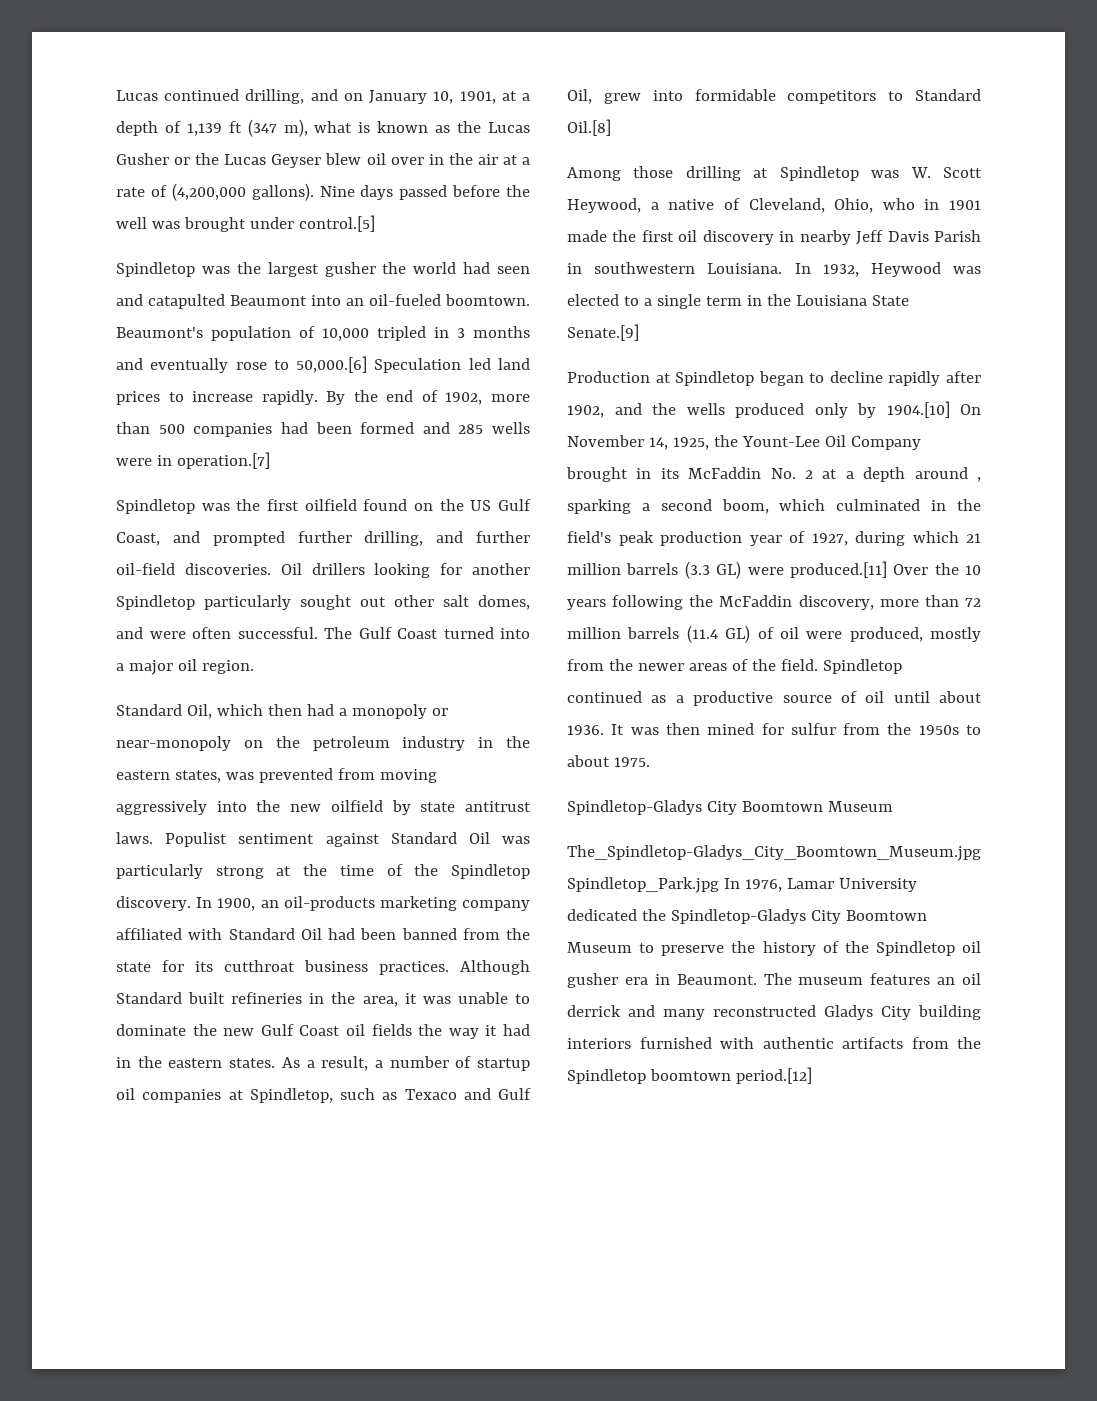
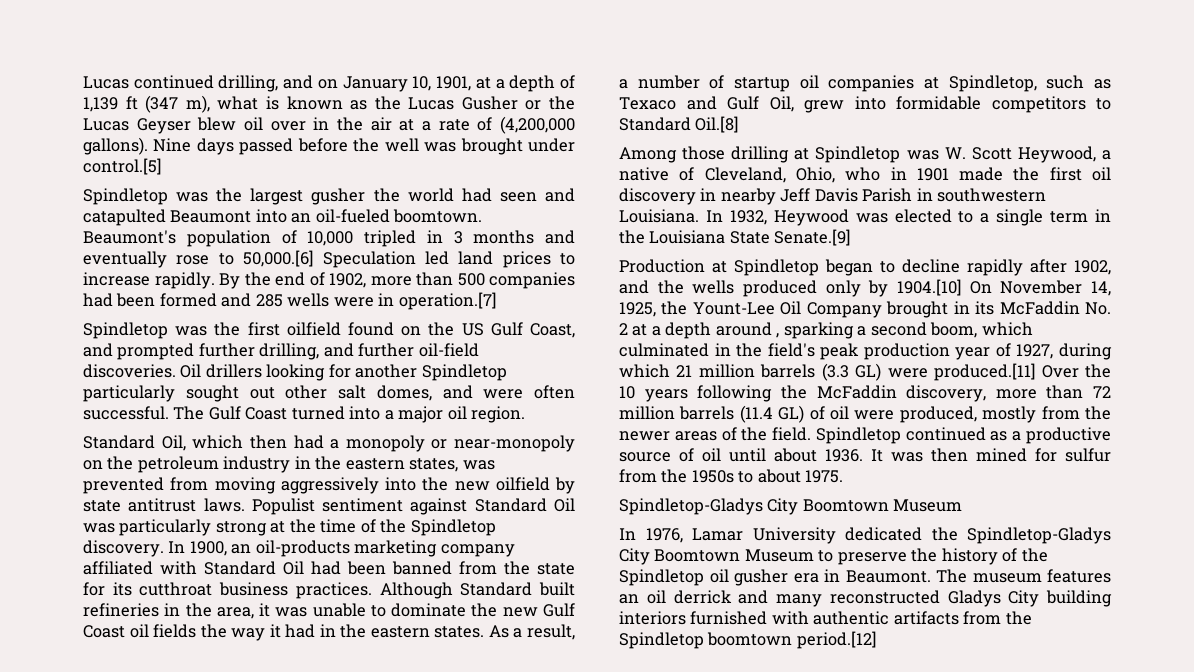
[567,845,981,861] [567,877,719,893] The_Spindletop-Gladys_City_Boomtown_Museum.jpg Spindletop_Park.jpg -> (963, 505) none

